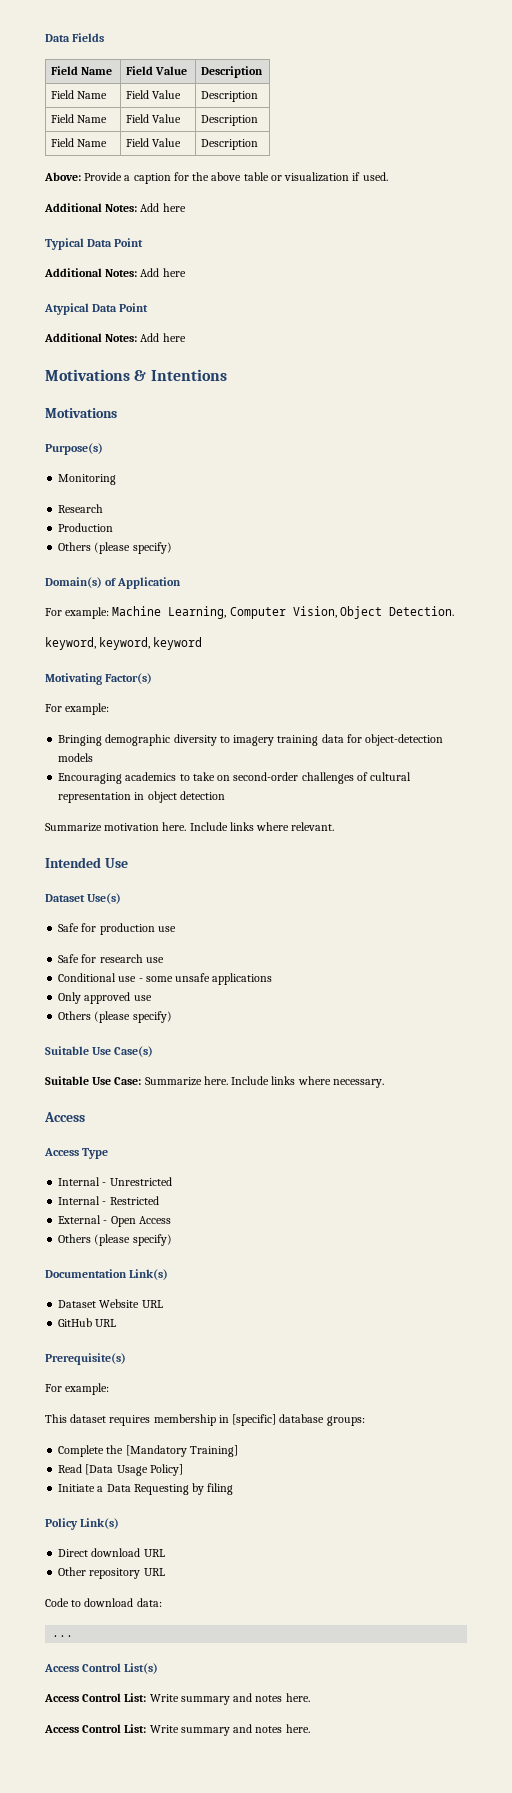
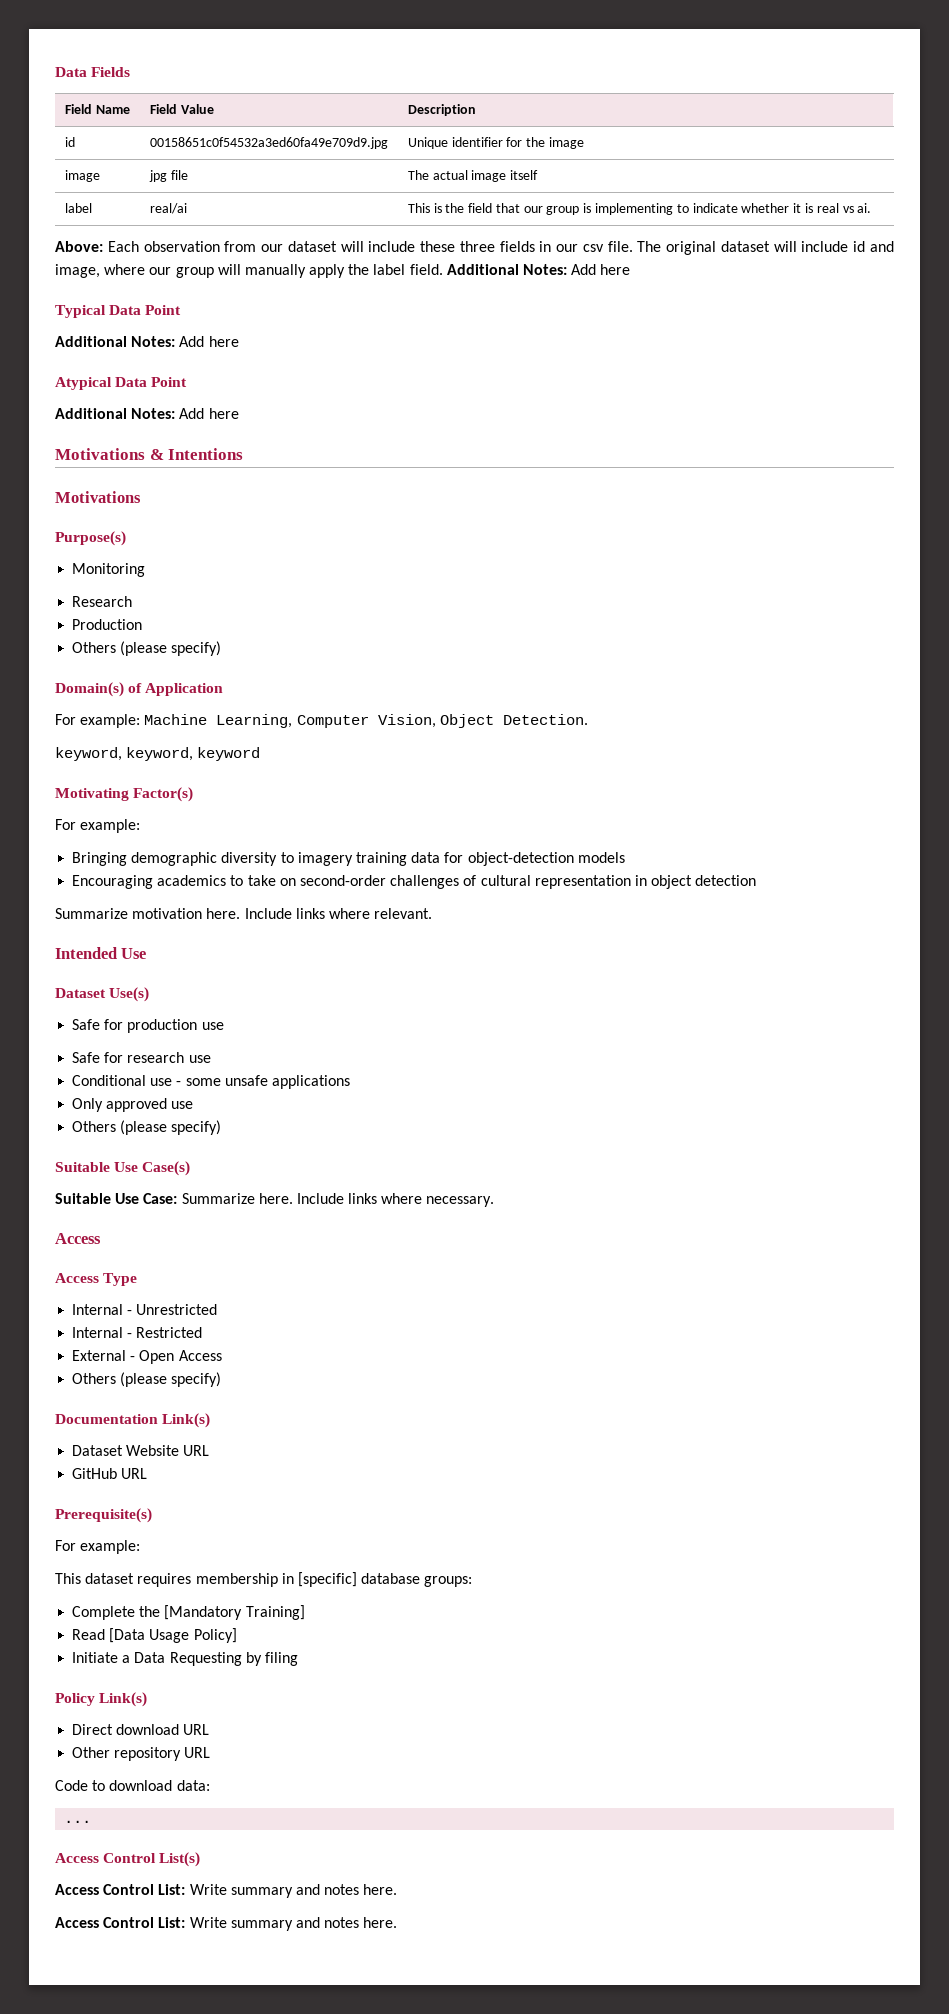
[51,90,108,99] [126,90,182,99] [201,91,259,102] [51,114,108,123] [126,114,182,123] [201,115,259,126] [51,138,108,147] [126,138,182,147] [201,139,259,150] [44,172,388,184] Field Name | Field Value | Description // Field Name | Field Value | Description // Field Name | Field Value | Description // Above: Provide a caption for the above table or visualization if used. // -> [64,137,75,147] [149,137,388,149] [407,137,584,149] [64,170,100,182] [148,170,188,182] [407,170,539,182] [64,203,92,213] [149,203,187,214] [407,203,872,215] [55,241,895,255] [55,264,443,278] id | 00158651c0f54532a3ed60fa49e709d9.jpg | Unique identifier for the image // image | jpg file | The actual image itself // label | real/ai | This is the field that our group is implementing to indicate whether it is real vs ai. // Above: Each observation from our dataset will include these three fields in our csv file. The original dataset will include id and image, where our group will manually apply the label field.

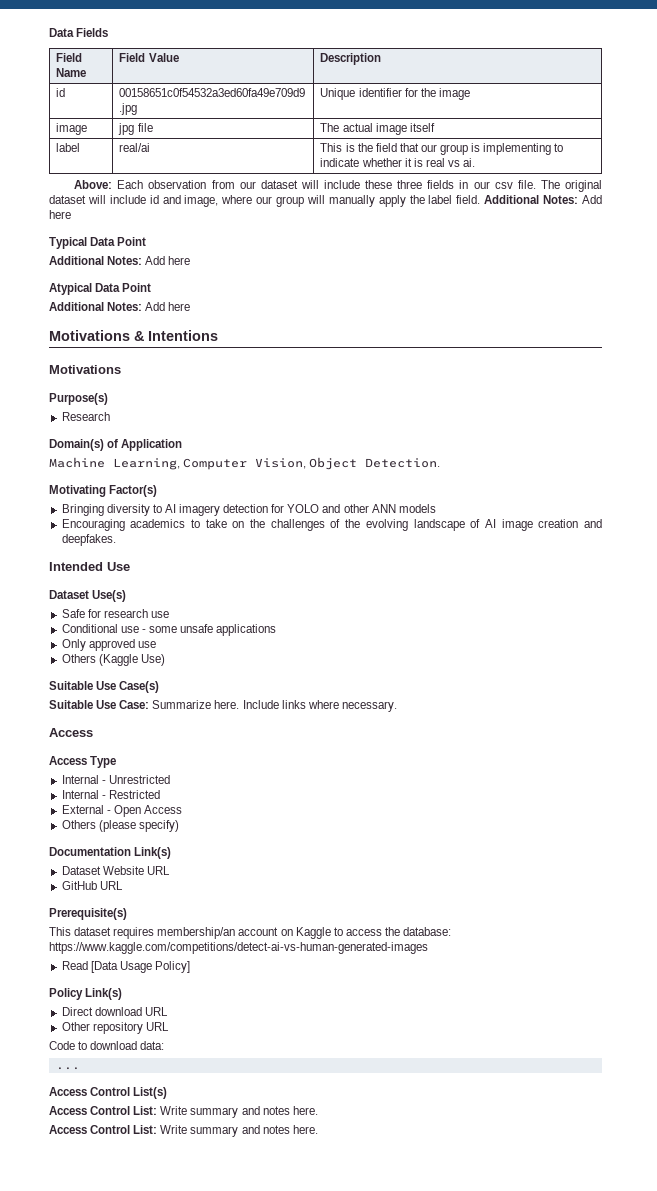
[72,563,146,577] // Monitoring -> (108, 399) none
[72,619,143,630] [72,641,222,656] // Production // Others (please specify) -> (110, 416) none
[55,714,141,728] For example: -> (183, 445) none
[55,747,261,761] // keyword, keyword, keyword -> (441, 463) none
[55,819,141,833] // For example: -> (158, 491) none
[131,852,218,866] demographic -> (104, 510) none
[297,852,574,866] imagery training data for object-detection -> [164,504,396,516] AI imagery detection for YOLO and other ANN
[299,875,386,886] second-order -> [250,519,266,528] the
[480,875,757,889] [55,908,433,919] cultural representation in object detection // Summarize motivation here. Include links where relevant. -> [345,519,602,531] [61,534,116,546] the evolving landscape of AI image creation and deepfakes.
[72,1019,224,1033] // Safe for production use -> (127, 596) none
[120,1120,222,1135] (please specify) -> [98,654,165,666] (Kaggle Use)
[55,1540,141,1554] // For example: -> (127, 914) none
[195,1572,473,1587] [72,1605,305,1620] [72,1628,237,1643] [72,1652,298,1666] membership in [specific] database groups: // Complete the [Mandatory Training] // Read [Data Usage Policy] // Initiate a Data Requesting by filing -> [157,927,452,939] [49,942,428,954] [61,961,190,973] membership/an account on Kaggle to access the database: https://www.kaggle.com/competitions/detect-ai-vs-human-generated-images // Read [Data Usage Policy]

